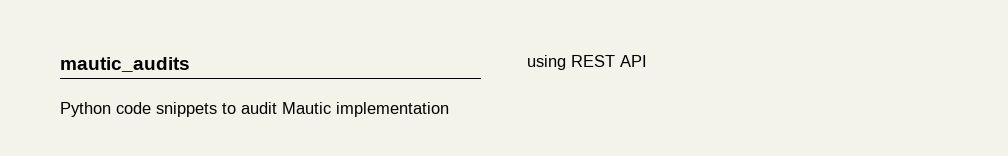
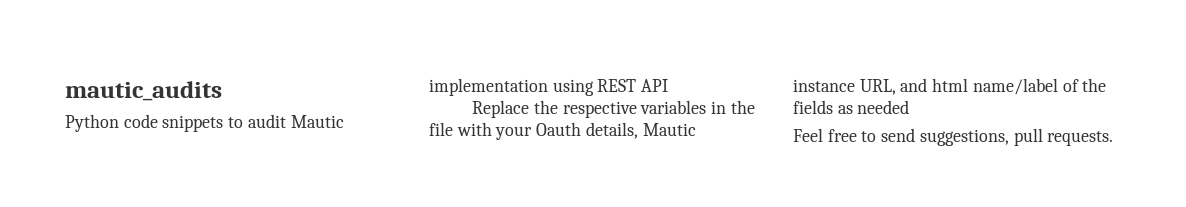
(647, 61) none -> [472,100,755,118] [429,122,696,140] [793,78,1107,95] [793,100,910,114] [793,128,1114,146] // Replace the respective variables in the file with your Oauth details, Mautic instance URL, and html name/label of the fields as needed // Feel free to send suggestions, pull requests.

